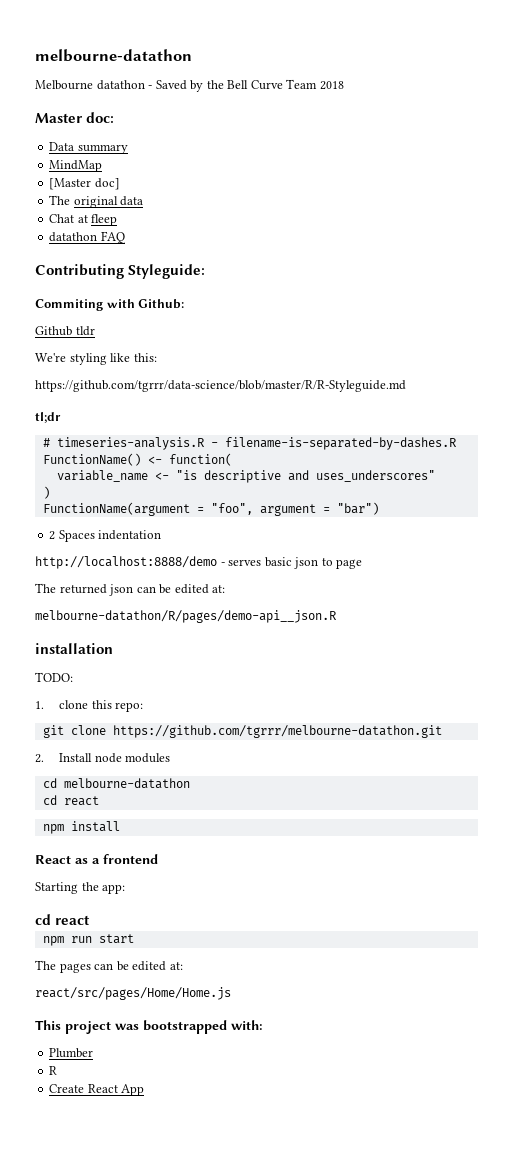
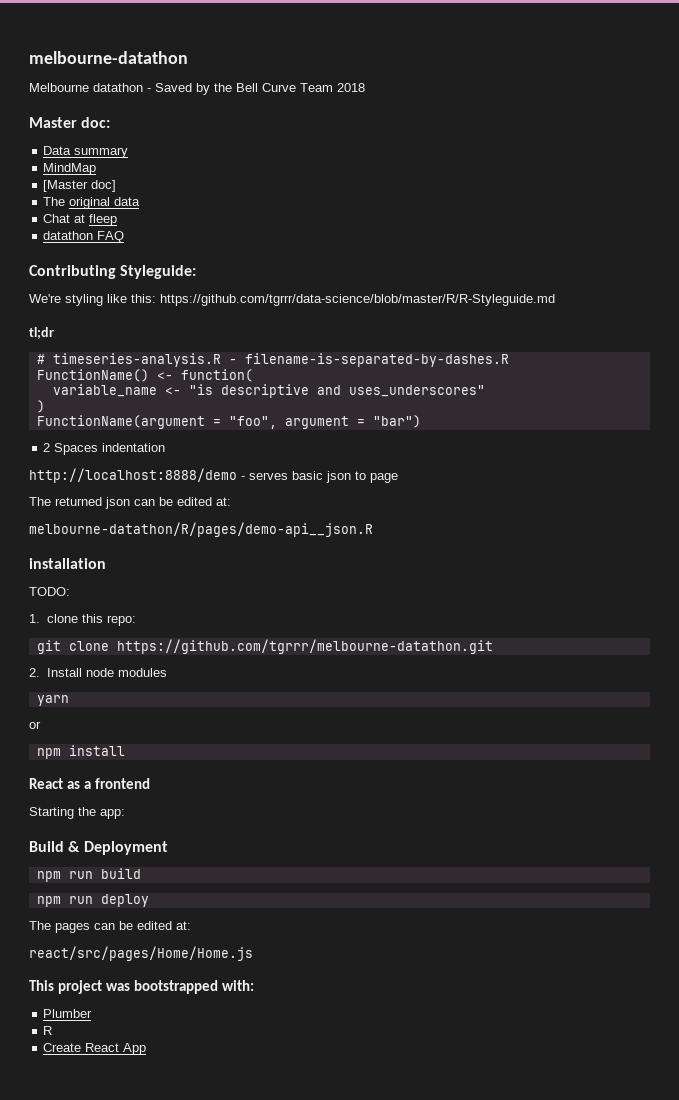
[35,299,185,311] [35,326,95,336] // Commiting with Github: // Github tldr -> (197, 272) none
(157, 357) // -> (156, 298) none
[42,778,190,789] [42,795,99,806] cd melbourne-datathon // cd react -> [36,695,69,706] [29,721,41,729] yarn // or
[35,914,91,925] [42,934,134,946] cd react // npm run start -> [29,841,168,855] [36,868,141,882] [36,894,149,907] Build & Deployment // npm run build // npm run deploy

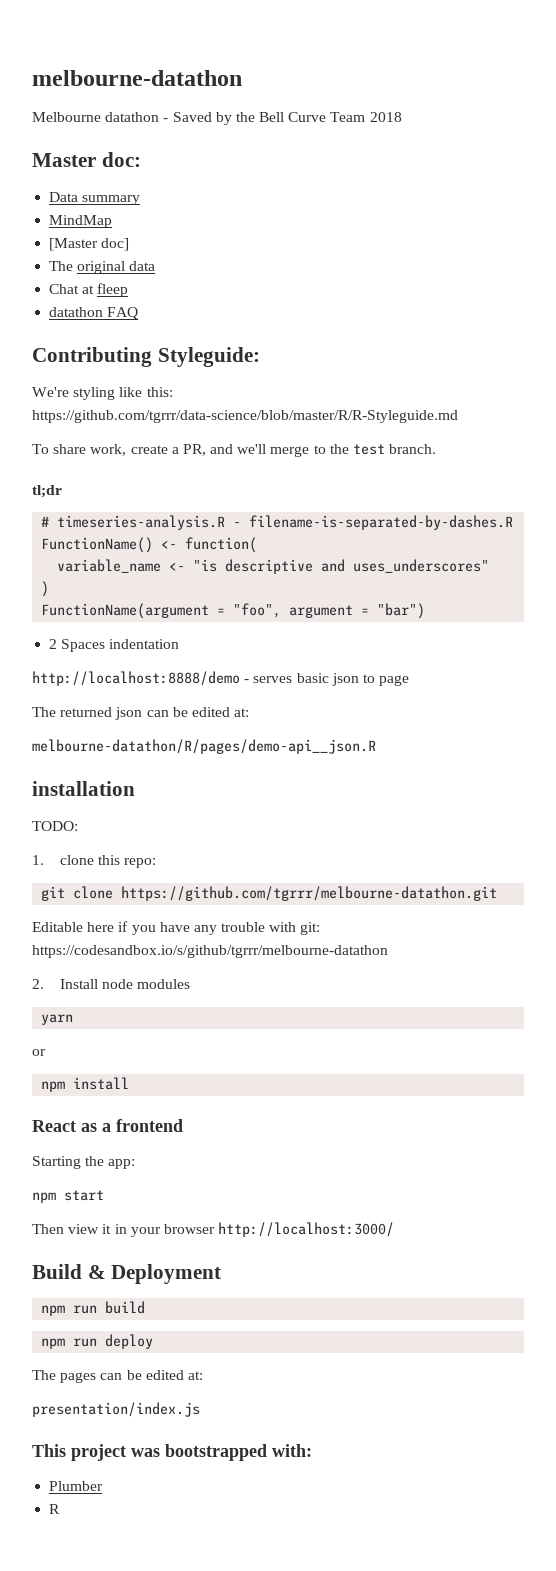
(555, 300) none -> [32,444,437,457] // To share work, create a PR, and we'll merge to the test branch.
(493, 646) none -> [32,921,321,935] [32,945,388,958] // Editable here if you have any trouble with git: https://codesandbox.io/s/github/tgrrr/melbourne-datathon
(125, 814) none -> [32,1190,104,1203] [32,1222,395,1237] // npm start // Then view it in your browser http://localhost:3000/
[29,946,253,961] react/src/pages/Home/Home.js -> [32,1402,200,1417] presentation/index.js
[43,1043,147,1055] // Create React App -> (61, 1509) none

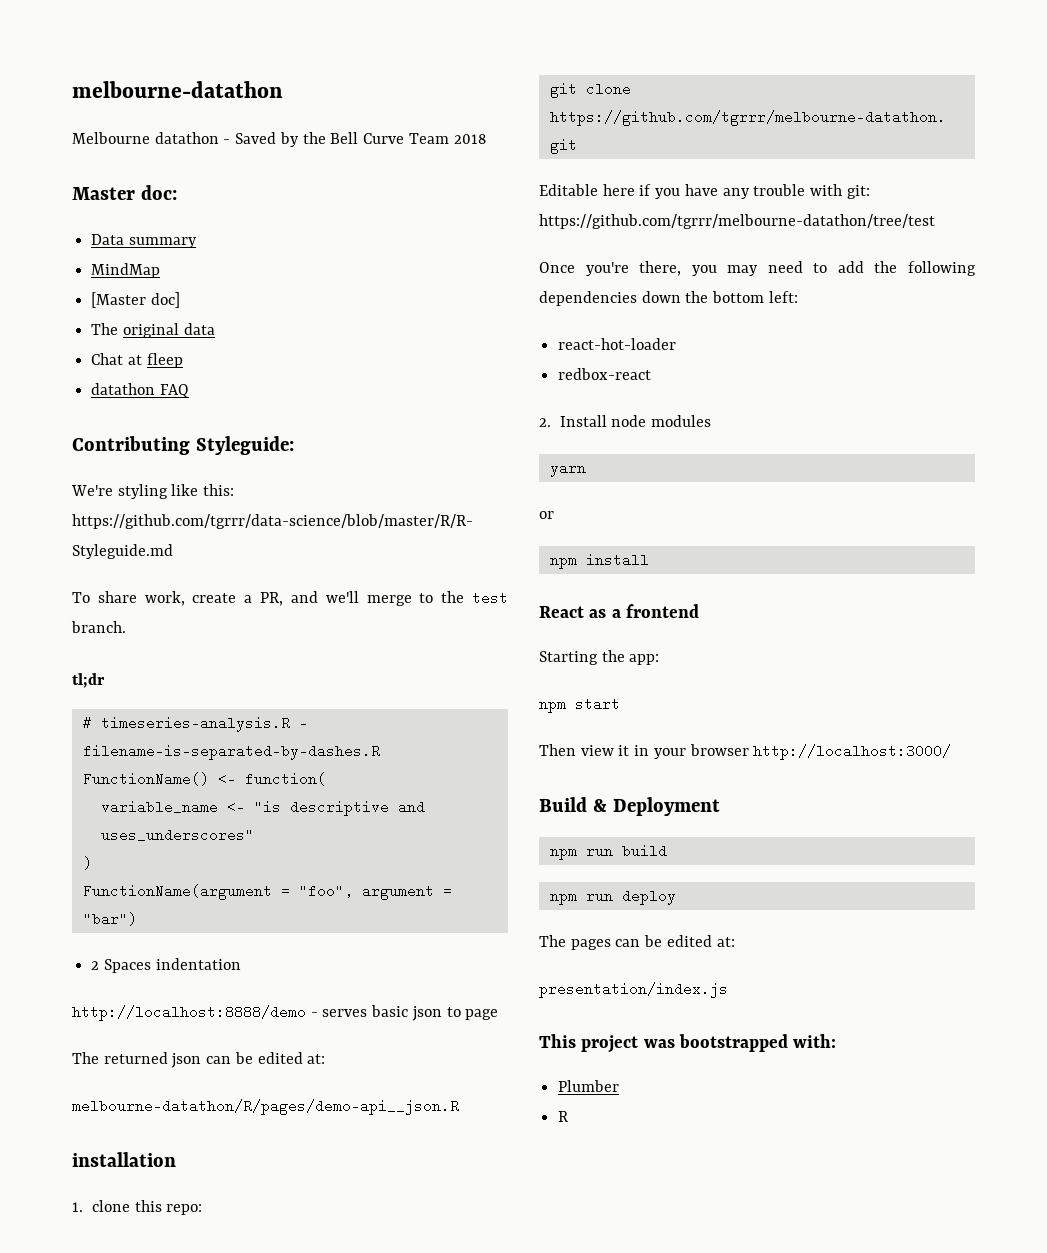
[32,821,78,831] // TODO: -> (176, 1159) none
[32,945,388,958] https://codesandbox.io/s/github/tgrrr/melbourne-datathon -> [539,214,935,229] [539,261,976,276] [539,291,798,306] [558,338,677,350] [558,368,652,380] https://github.com/tgrrr/melbourne-datathon/tree/test // Once you're there, you may need to add the following dependencies down the bottom left: // react-hot-loader // redbox-react

